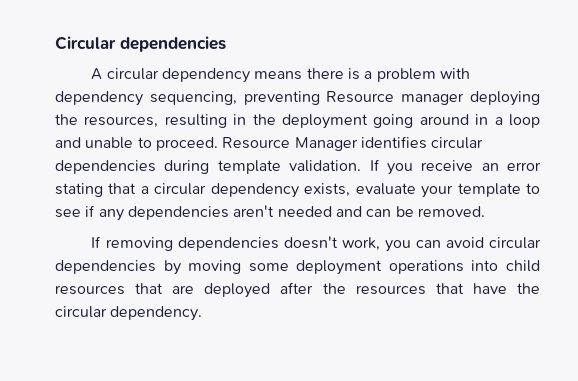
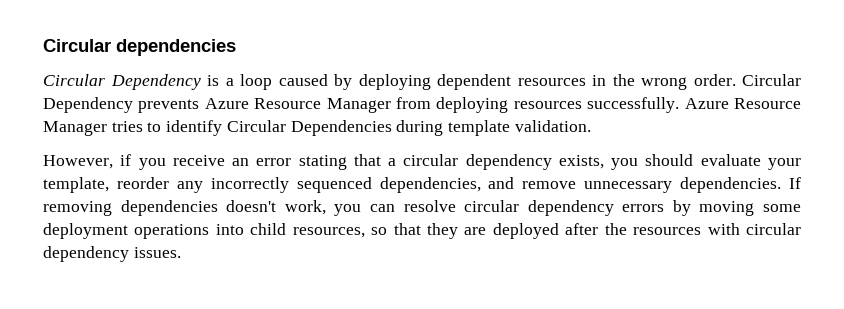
[91,68,471,83] [55,91,540,106] [55,114,540,129] [55,136,484,151] [55,160,156,174] A circular dependency means there is a problem with dependency sequencing, preventing Resource manager deploying the resources, resulting in the deployment going around in a loop and unable to proceed. Resource Manager identifies circular dependencies -> [43,74,801,90] [43,97,801,113] [43,120,392,136] Circular Dependency is a loop caused by deploying dependent resources in the wrong order. Circular Dependency prevents Azure Resource Manager from deploying resources successfully. Azure Resource Manager tries to identify Circular Dependencies
[369,159,380,171] If -> [43,154,132,169] // However, if
[355,183,540,198] [55,205,485,221] evaluate your template to see if any dependencies aren't needed and can be removed. // -> [611,154,801,170] [43,177,782,193] you should evaluate your template, reorder any incorrectly sequenced dependencies, and remove unnecessary dependencies.
[445,237,541,249] [55,260,156,274] avoid circular dependencies -> [403,200,665,216] resolve circular dependency errors
[55,283,164,295] resources that -> [292,223,459,239] resources, so that they
[435,283,540,294] [55,306,203,321] that have the circular dependency. -> [707,223,802,235] [43,246,181,262] with circular dependency issues.

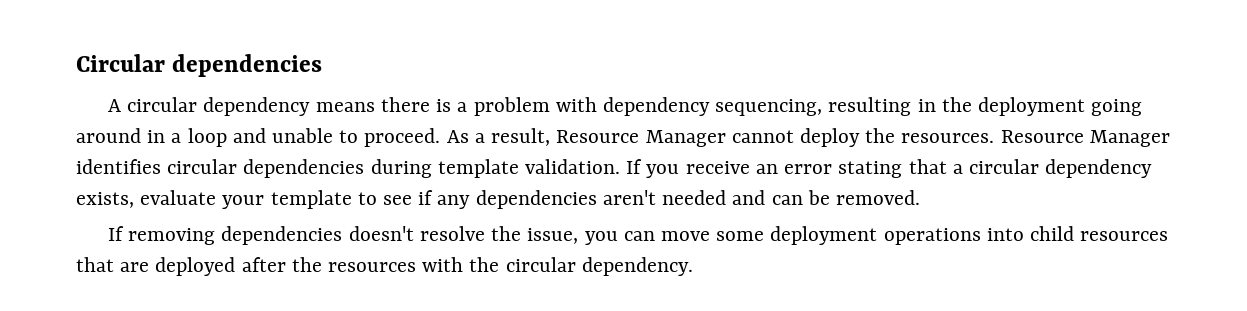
[43,74,801,90] [43,97,801,113] [43,120,392,136] Circular Dependency is a loop caused by deploying dependent resources in the wrong order. Circular Dependency prevents Azure Resource Manager from deploying resources successfully. Azure Resource Manager tries to identify Circular Dependencies -> [108,97,1143,116] [76,128,1170,147] [76,159,365,178] A circular dependency means there is a problem with dependency sequencing, resulting in the deployment going around in a loop and unable to proceed. As a result, Resource Manager cannot deploy the resources. Resource Manager identifies circular dependencies
[43,154,132,169] // However, if -> [626,159,643,174] If
[611,154,801,170] [43,177,801,193] [43,200,755,216] you should evaluate your template, reorder any incorrectly sequenced dependencies, and remove unnecessary dependencies. If removing dependencies doesn't work, you can resolve circular dependency errors by moving -> [140,190,920,209] [108,226,710,245] evaluate your template to see if any dependencies aren't needed and can be removed. // If removing dependencies doesn't resolve the issue, you can move
[292,223,459,239] resources, so that they -> [1080,231,1169,241] [76,257,114,272] resources that
[746,223,802,235] [43,246,181,262] circular dependency issues. -> [469,257,693,276] the circular dependency.

